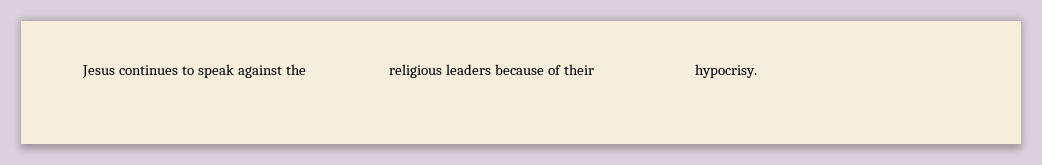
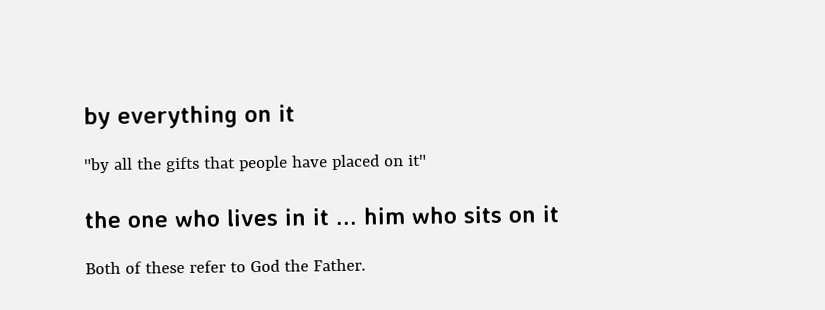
[82,64,757,78] Jesus continues to speak against the religious leaders because of their hypocrisy. -> [83,104,295,130] [84,154,427,174] [84,205,559,229] [85,258,366,275] by everything on it // "by all the gifts that people have placed on it" // the one who lives in it ... him who sits on it // Both of these refer to God the Father.

